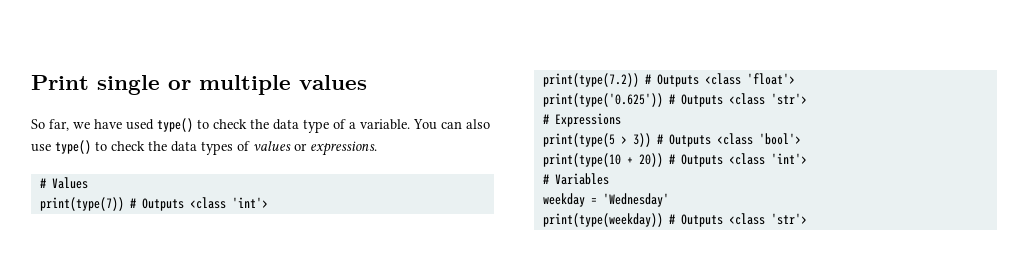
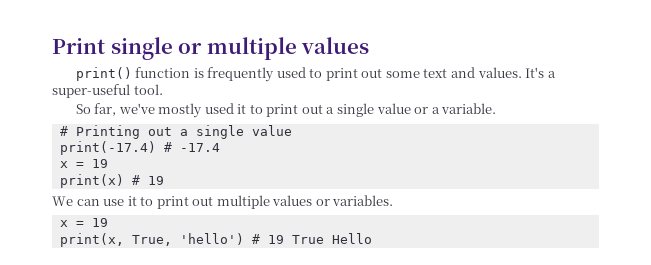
[31,118,490,133] [31,140,377,156] [39,177,88,189] [39,197,268,211] [542,73,795,87] [542,93,807,107] [542,113,621,127] [542,133,801,147] [542,153,807,167] [542,173,609,185] [542,193,669,207] [542,213,807,227] So far, we have used type() to check the data type of a variable. You can also use type() to check the data types of values or expressions. // # Values // print(type(7)) # Outputs <class 'int'> // print(type(7.2)) # Outputs <class 'float'> // print(type('0.625')) # Outputs <class 'str'> // # Expressions // print(type(5 > 3)) # Outputs <class 'bool'> // print(type(10 + 20)) # Outputs <class 'int'> // # Variables // weekday = 'Wednesday' // print(type(weekday)) # Outputs <class 'str'> -> [75,67,556,82] [52,84,163,98] [75,103,497,118] [59,125,292,139] [59,141,220,155] [59,159,108,168] [59,174,164,188] [52,195,394,209] [59,218,108,227] [59,233,372,247] print() function is frequently used to print out some text and values. It's a super-useful tool. // So far, we've mostly used it to print out a single value or a variable. // # Printing out a single value // print(-17.4) # -17.4 // x = 19 // print(x) # 19 // We can use it to print out multiple values or variables. // x = 19 // print(x, True, 'hello') # 19 True Hello

